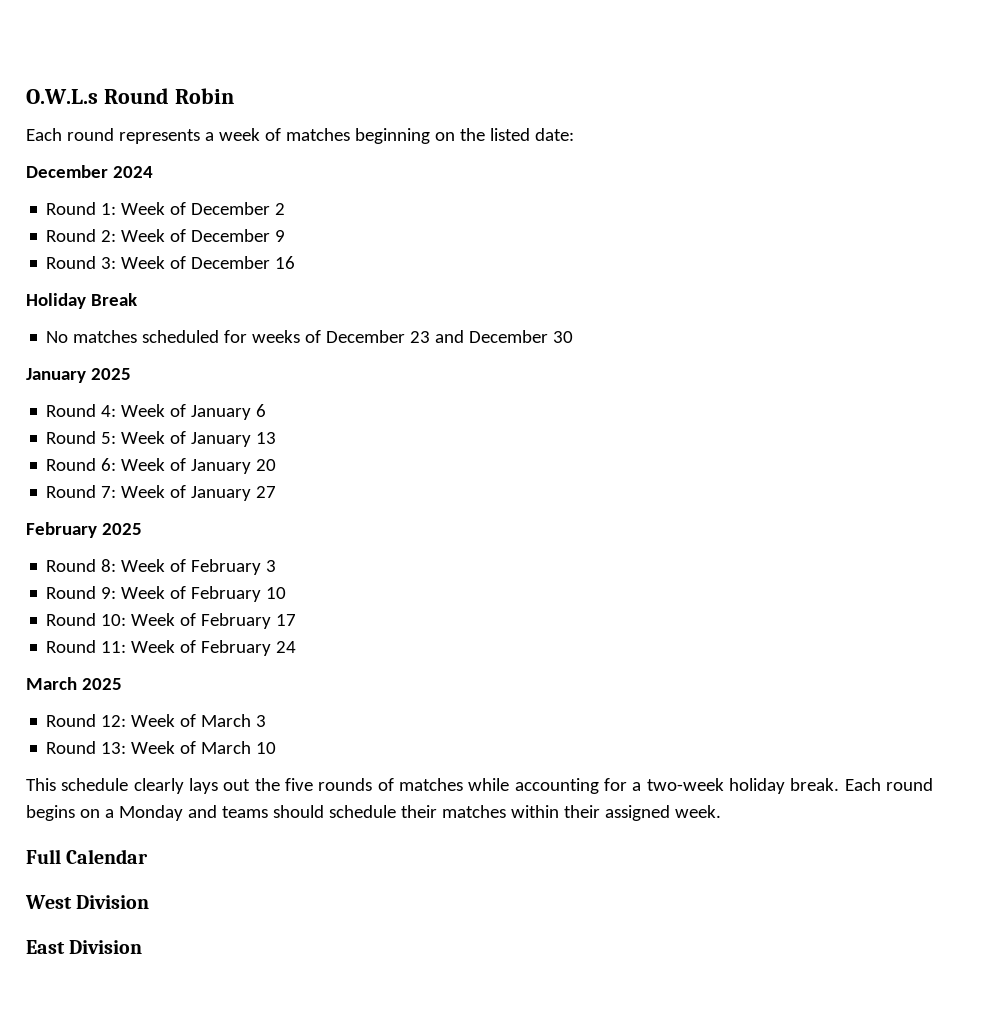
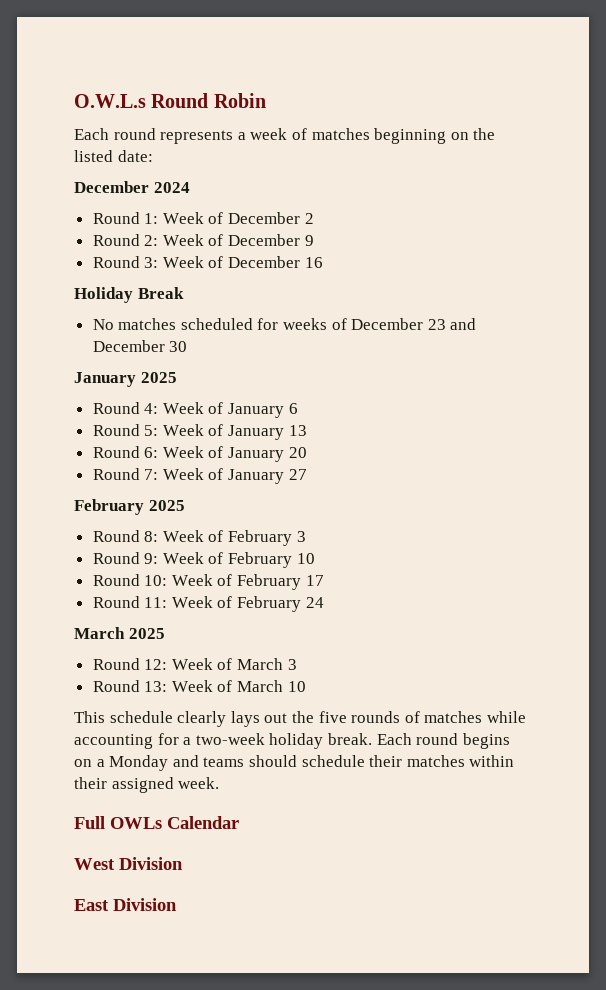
(61, 856) none -> [110,817,162,829] OWLs

